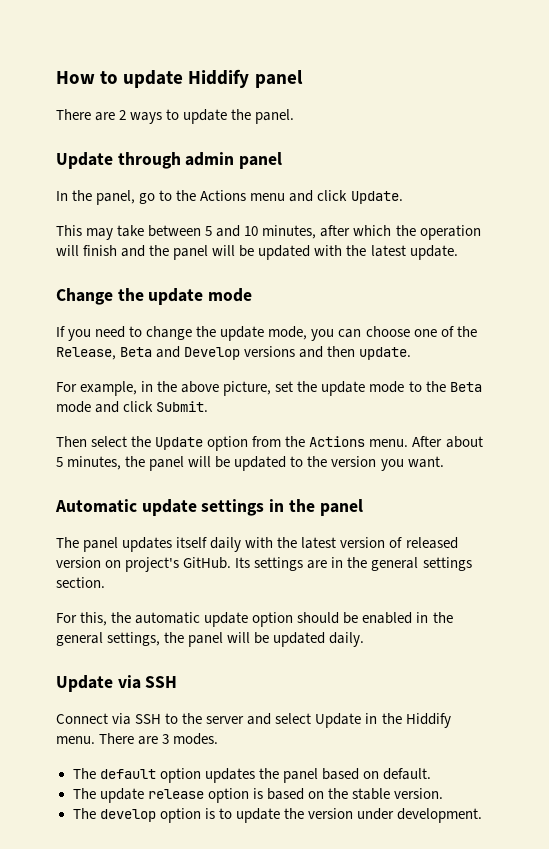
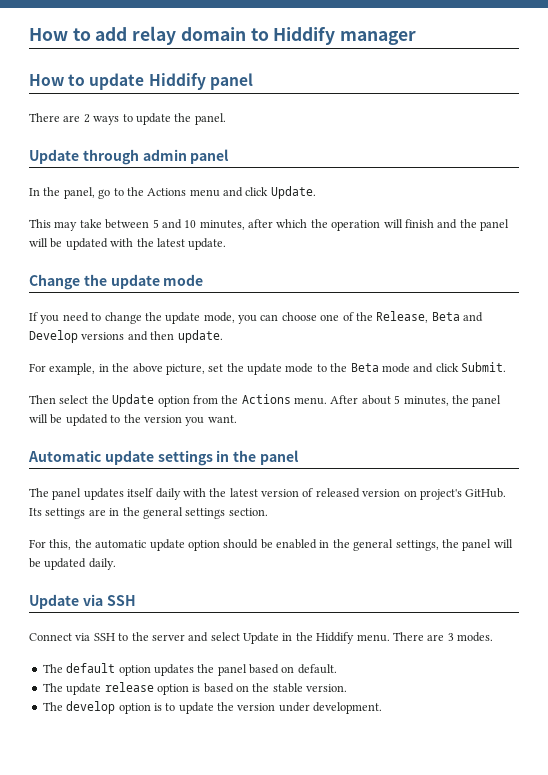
[56,71,119,84] How to -> [29,26,417,45] [29,74,86,86] How to add relay domain to Hiddify manager // How to

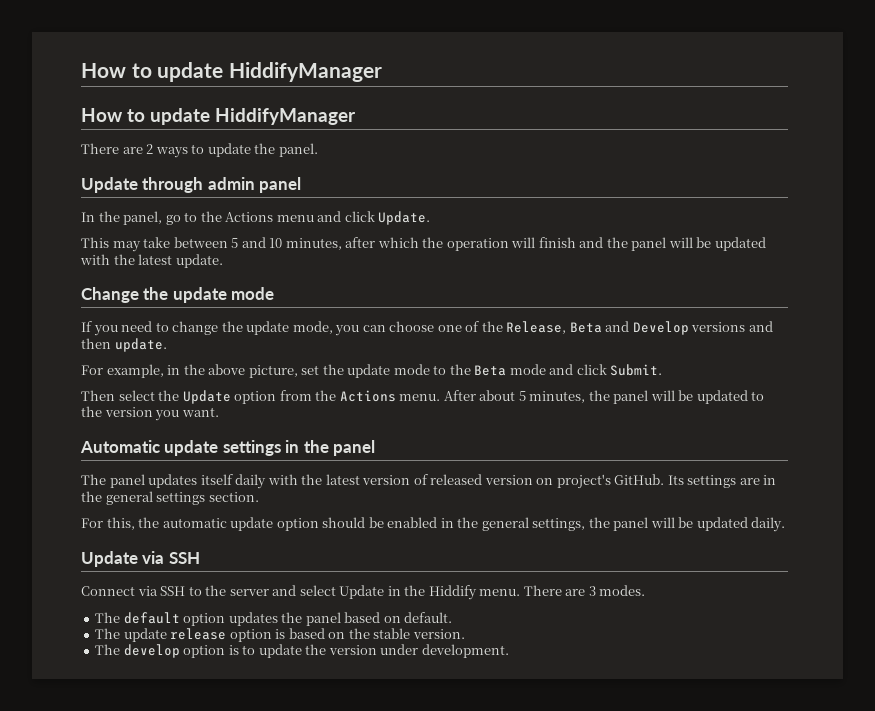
[29,26,417,45] [29,73,253,90] How to add relay domain to Hiddify manager // How to update Hiddify panel -> [81,62,382,82] [81,108,356,125] How to update HiddifyManager // How to update HiddifyManager

